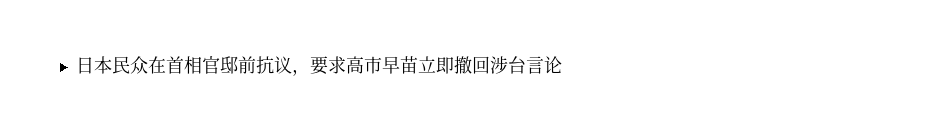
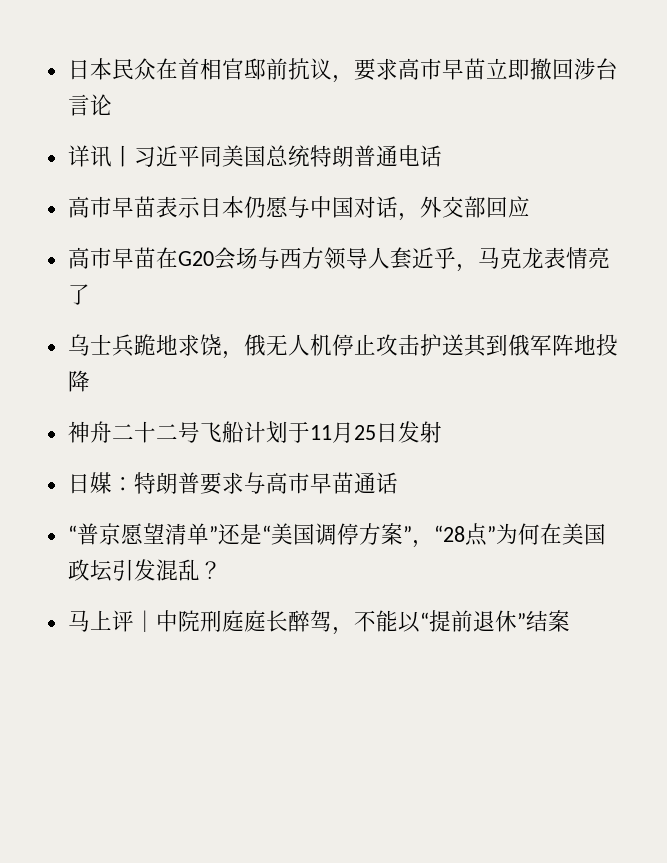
(562, 65) none -> [67,145,442,167] [67,196,530,221] [67,247,610,272] [67,284,90,305] [67,334,618,359] [67,370,90,392] [67,421,442,443] [67,472,398,495] [67,523,606,548] [67,559,222,582] [67,610,570,635] // 详讯丨习近平同美国总统特朗普通电话 // 高市早苗表示日本仍愿与中国对话，外交部回应 // 高市早苗在G20会场与西方领导人套近乎，马克龙表情亮了 // 乌士兵跪地求饶，俄无人机停止攻击护送其到俄军阵地投降 // 神舟二十二号飞船计划于11月25日发射 // 日媒：特朗普要求与高市早苗通话 // “普京愿望清单”还是“美国调停方案”，“28点”为何在美国政坛引发混乱？ // 马上评｜中院刑庭庭长醉驾，不能以“提前退休”结案

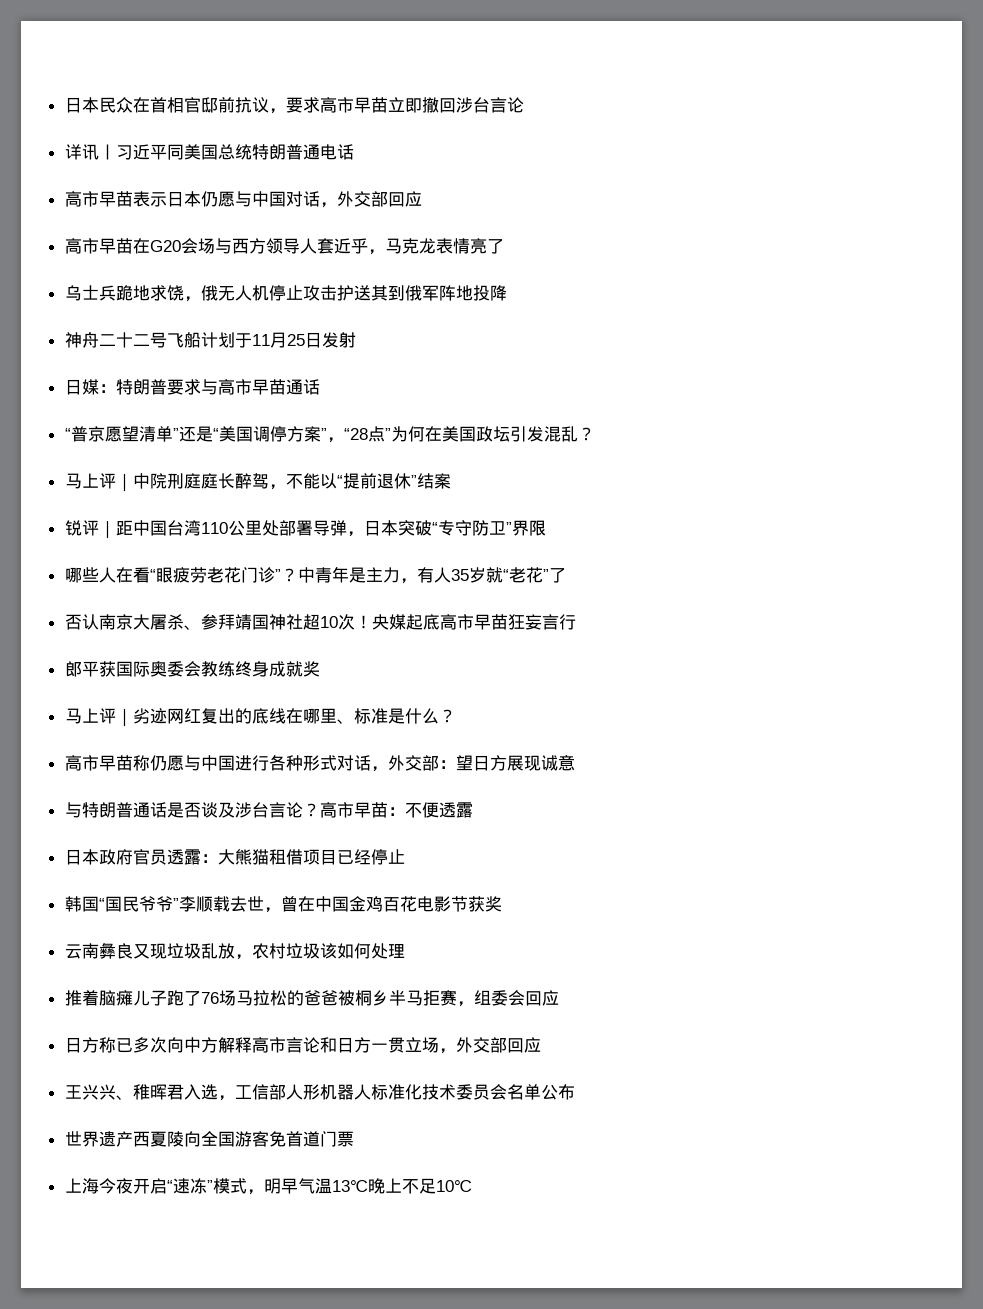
(570, 621) none -> [64,520,546,539] [64,566,566,584] [64,614,576,630] [64,661,320,677] [64,708,456,727] [64,755,575,772] [64,802,473,818] [64,849,405,865] [64,896,502,913] [64,943,405,960] [64,990,559,1007] [64,1037,541,1054] [64,1084,575,1101] [64,1131,354,1147] [64,1178,472,1195] // 锐评｜距中国台湾110公里处部署导弹，日本突破“专守防卫”界限 // 哪些人在看“眼疲劳老花门诊”？中青年是主力，有人35岁就“老花”了 // 否认南京大屠杀、参拜靖国神社超10次！央媒起底高市早苗狂妄言行 // 郎平获国际奥委会教练终身成就奖 // 马上评｜劣迹网红复出的底线在哪里、标准是什么？ // 高市早苗称仍愿与中国进行各种形式对话，外交部：望日方展现诚意 // 与特朗普通话是否谈及涉台言论？高市早苗：不便透露 // 日本政府官员透露：大熊猫租借项目已经停止 // 韩国“国民爷爷”李顺载去世，曾在中国金鸡百花电影节获奖 // 云南彝良又现垃圾乱放，农村垃圾该如何处理 // 推着脑瘫儿子跑了76场马拉松的爸爸被桐乡半马拒赛，组委会回应 // 日方称已多次向中方解释高市言论和日方一贯立场，外交部回应 // 王兴兴、稚晖君入选，工信部人形机器人标准化技术委员会名单公布 // 世界遗产西夏陵向全国游客免首道门票 // 上海今夜开启“速冻”模式，明早气温13℃晚上不足10℃

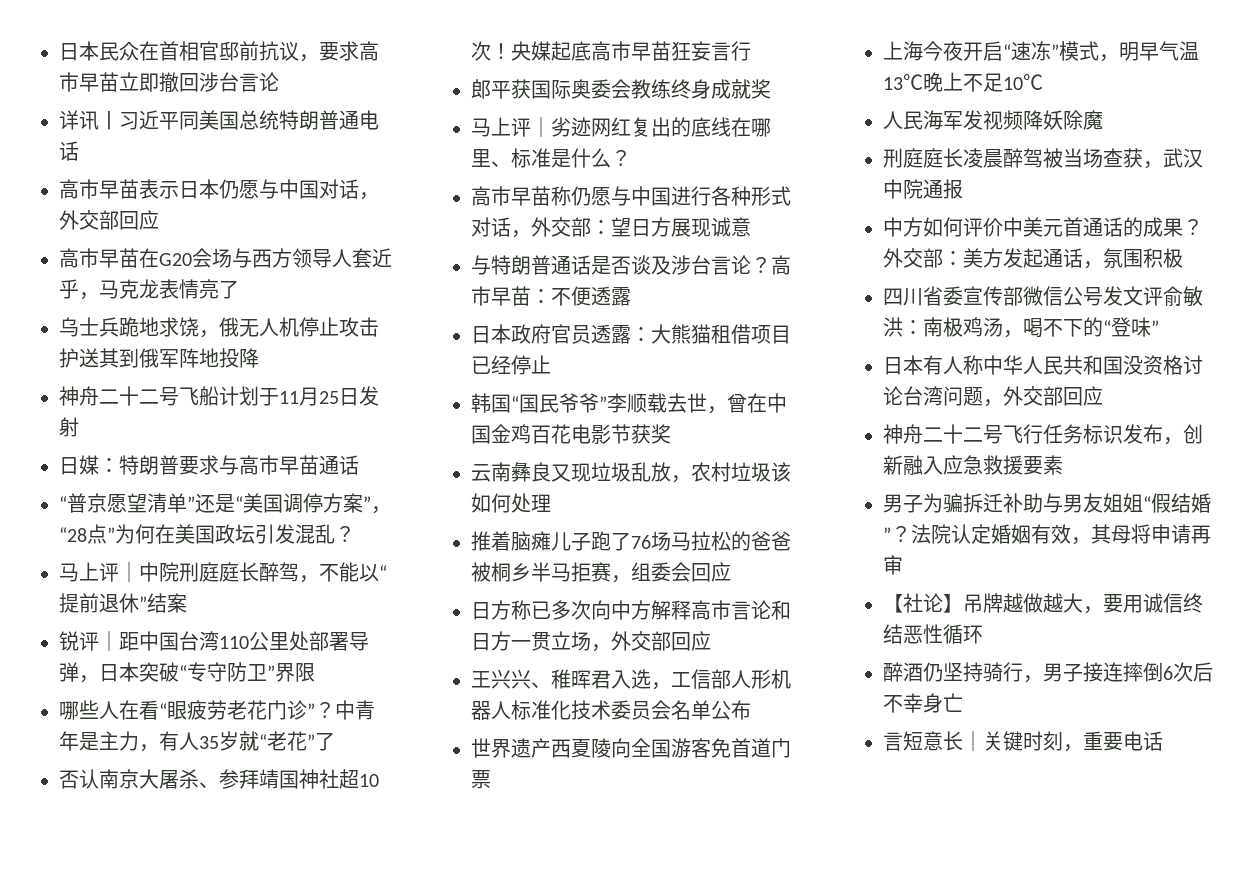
(472, 1186) none -> [883,110,1103,130] [883,148,1203,169] [883,179,963,199] [883,217,1203,237] [883,248,1183,269] [883,286,1203,307] [883,317,1159,338] [883,355,1203,375] [883,386,1103,407] [883,424,1203,445] [883,455,1063,475] [883,493,1211,513] [883,524,1211,545] [883,555,903,575] [883,593,1203,614] [883,624,983,644] [883,662,1213,683] [883,693,963,713] [883,731,1163,752] // 人民海军发视频降妖除魔 // 刑庭庭长凌晨醉驾被当场查获，武汉中院通报 // 中方如何评价中美元首通话的成果？外交部：美方发起通话，氛围积极 // 四川省委宣传部微信公号发文评俞敏洪：南极鸡汤，喝不下的“登味” // 日本有人称中华人民共和国没资格讨论台湾问题，外交部回应 // 神舟二十二号飞行任务标识发布，创新融入应急救援要素 // 男子为骗拆迁补助与男友姐姐“假结婚”？法院认定婚姻有效，其母将申请再审 // 【社论】吊牌越做越大，要用诚信终结恶性循环 // 醉酒仍坚持骑行，男子接连摔倒6次后不幸身亡 // 言短意长｜关键时刻，重要电话

